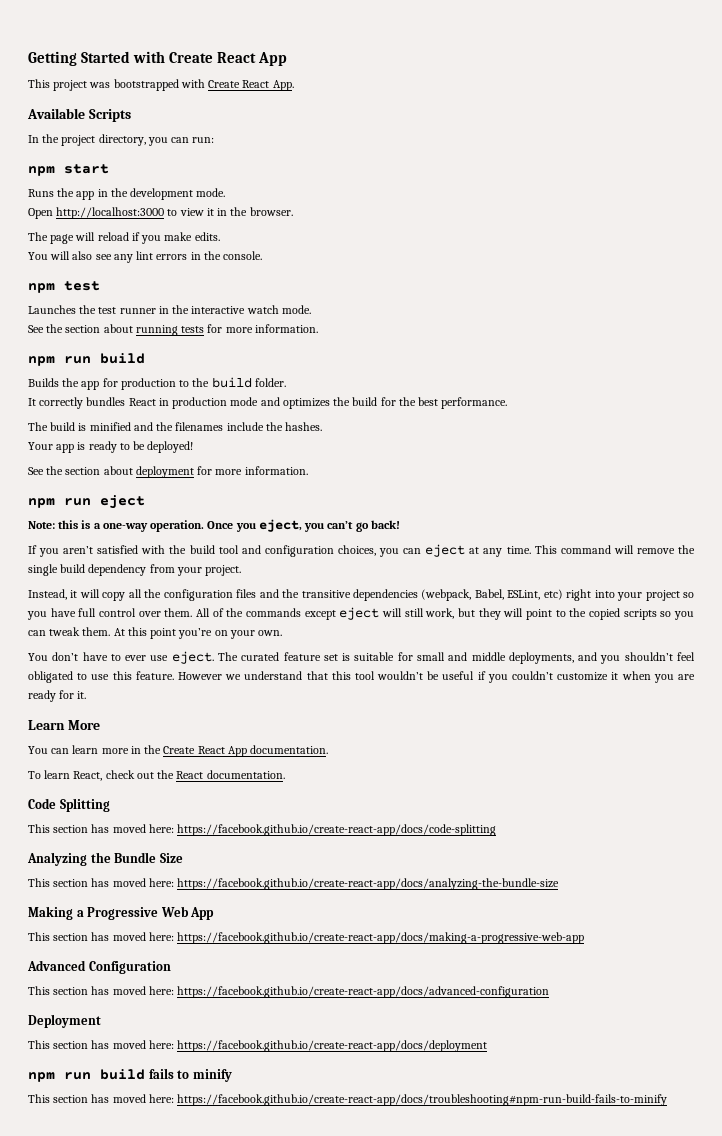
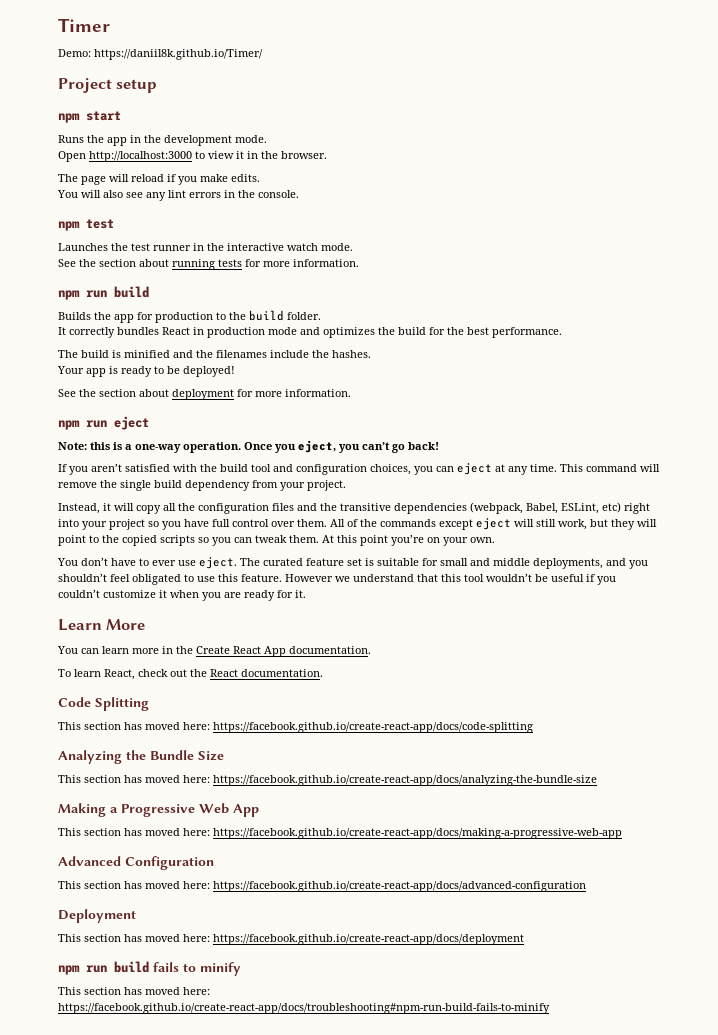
[28,51,288,66] [28,79,294,91] [27,108,131,122] [28,134,215,146] Getting Started with Create React App // This project was bootstrapped with Create React App. // Available Scripts // In the project directory, you can run: -> [58,18,110,32] [58,49,263,60] [58,78,158,93] Timer // Demo: https://daniil8k.github.io/Timer/ // Project setup

